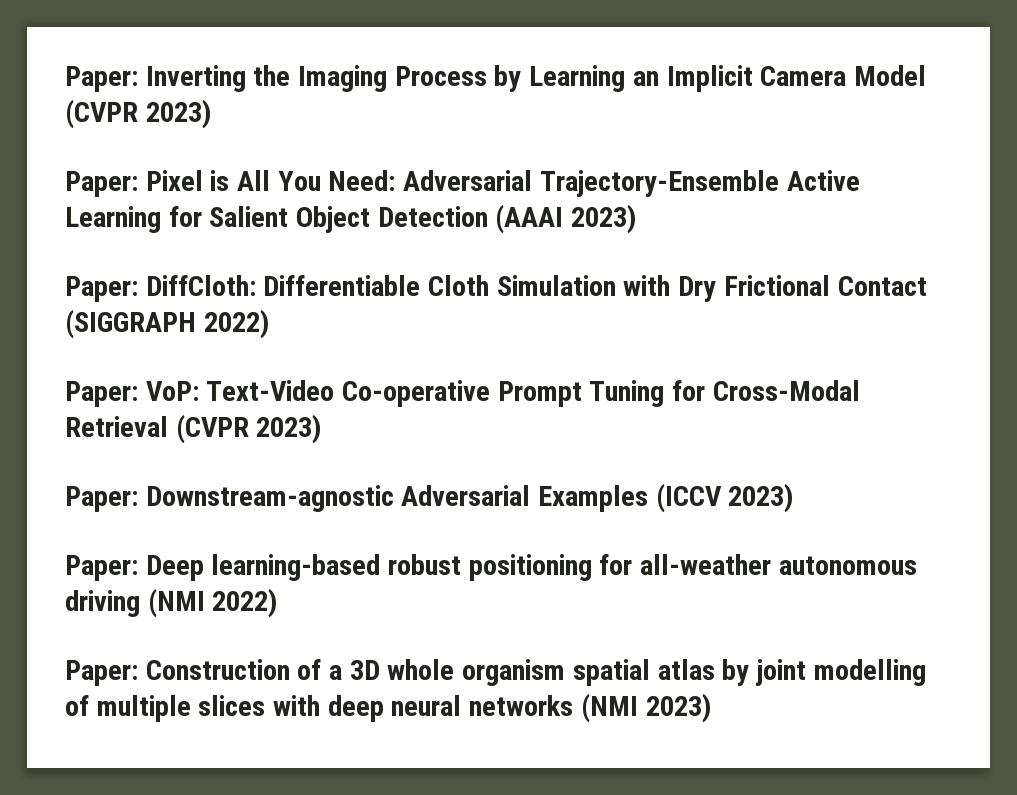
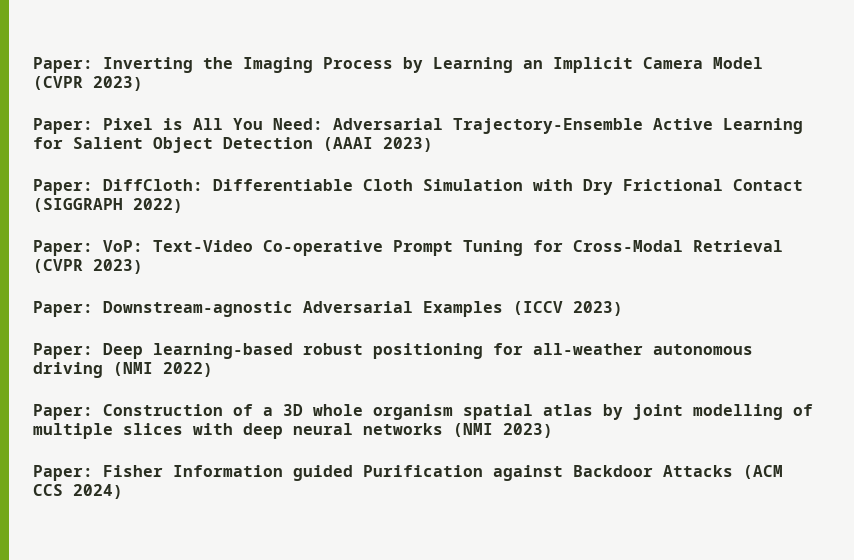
(711, 708) none -> [33,465,783,481] [33,484,123,499] // Paper: Fisher Information guided Purification against Backdoor Attacks (ACM CCS 2024)

